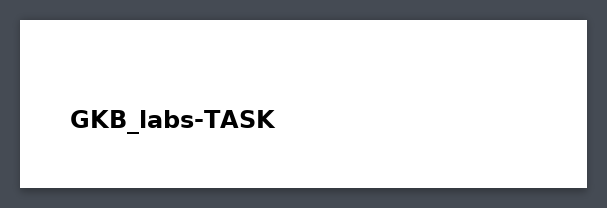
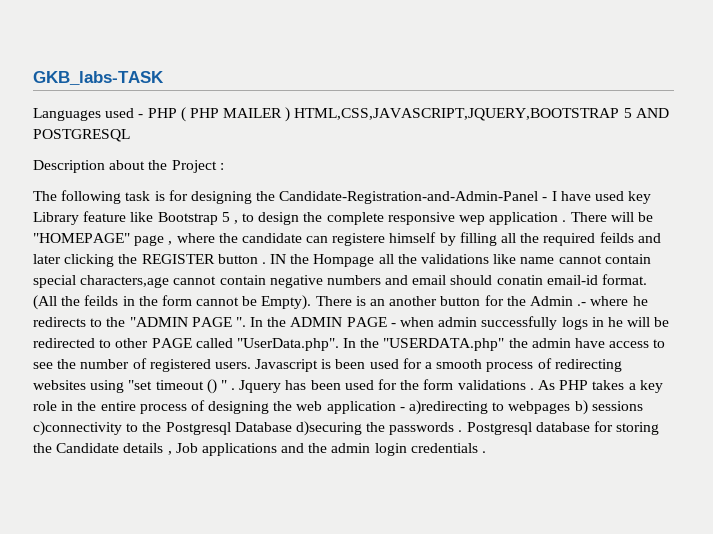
(276, 122) none -> [33,107,669,122] [33,129,130,142] [33,160,224,173] [33,190,652,204] [33,211,653,225] [33,232,661,246] [33,254,651,267] [33,274,648,288] [33,295,648,310] [33,316,670,330] [33,338,666,351] [33,358,622,372] [33,379,663,394] [33,400,643,415] [33,421,660,436] [33,443,487,456] // Languages used - PHP ( PHP MAILER ) HTML,CSS,JAVASCRIPT,JQUERY,BOOTSTRAP 5 AND POSTGRESQL // Description about the Project : // The following task is for designing the Candidate-Registration-and-Admin-Panel - I have used key Library feature like Bootstrap 5 , to design the complete responsive wep application . There will be "HOMEPAGE" page , where the candidate can registere himself by filling all the required feilds and later clicking the REGISTER button . IN the Hompage all the validations like name cannot contain special characters,age cannot contain negative numbers and email should conatin email-id format. (All the feilds in the form cannot be Empty). There is an another button for the Admin .- where he redirects to the "ADMIN PAGE ". In the ADMIN PAGE - when admin successfully logs in he will be redirected to other PAGE called "UserData.php". In the "USERDATA.php" the admin have access to see the number of registered users. Javascript is been used for a smooth process of redirecting websites using "set timeout () " . Jquery has been used for the form validations . As PHP takes a key role in the entire process of designing the web application - a)redirecting to webpages b) sessions c)connectivity to the Postgresql Database d)securing the passwords . Postgresql database for storing the Candidate details , Job applications and the admin login credentials .

